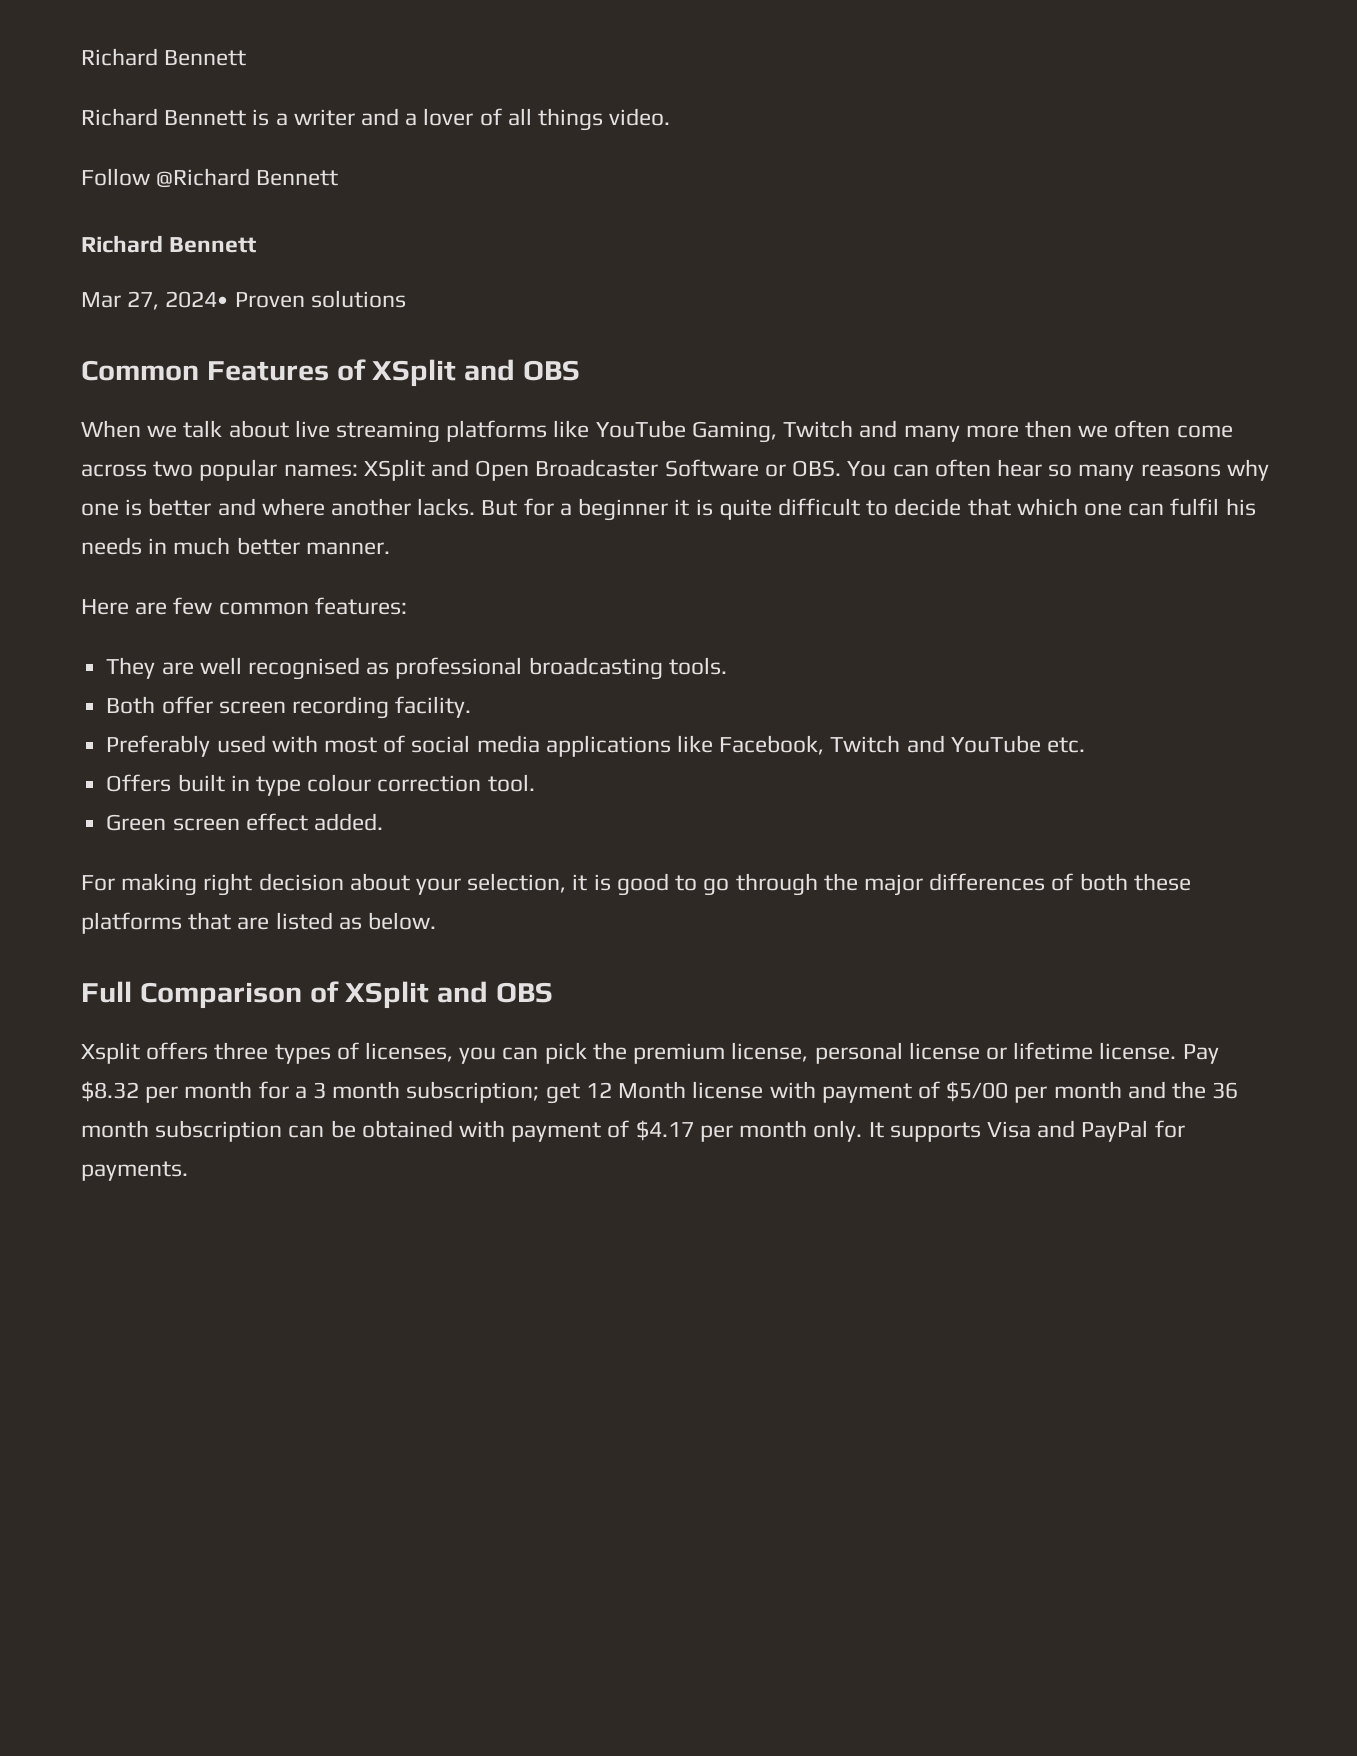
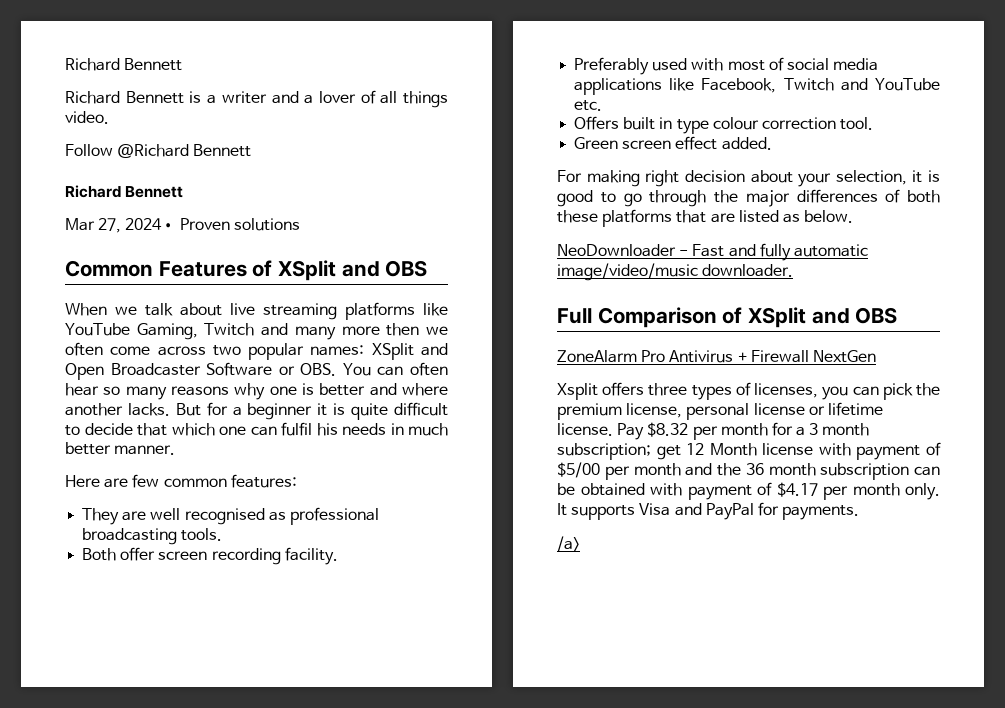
(437, 921) none -> [557,243,868,261] [557,263,794,281] // NeoDownloader - Fast and fully automatic image/video/music downloader.
(554, 992) none -> [557,350,876,363] // ZoneAlarm Pro Antivirus + Firewall NextGen
(188, 1171) none -> [557,536,580,552] // /a>

